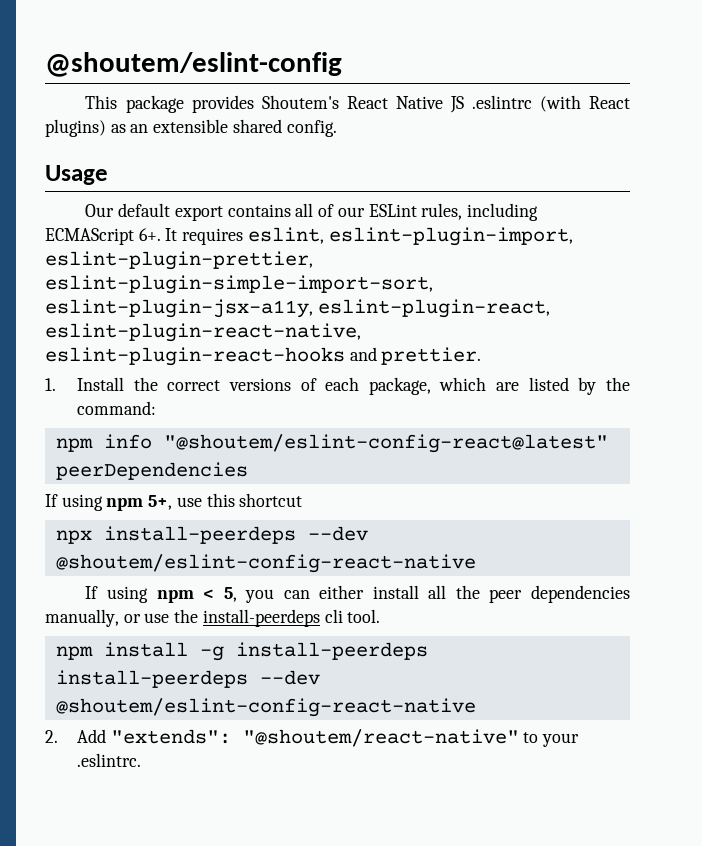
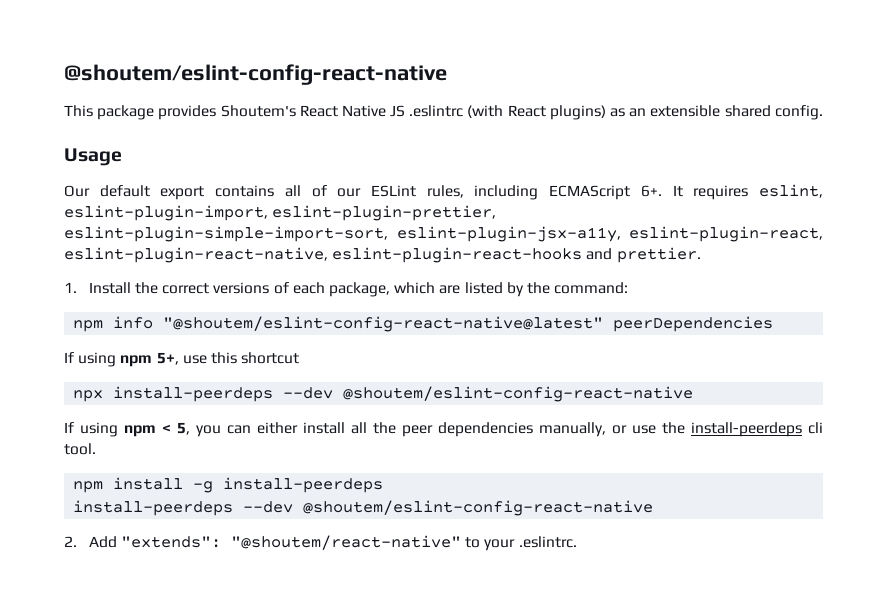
[45,52,342,77] @shoutem/eslint-config -> [64,64,447,85] @shoutem/eslint-config-react-native
[163,434,608,453] "@shoutem/eslint-config-react@latest" -> [163,316,604,332] "@shoutem/eslint-config-react-native@latest"

